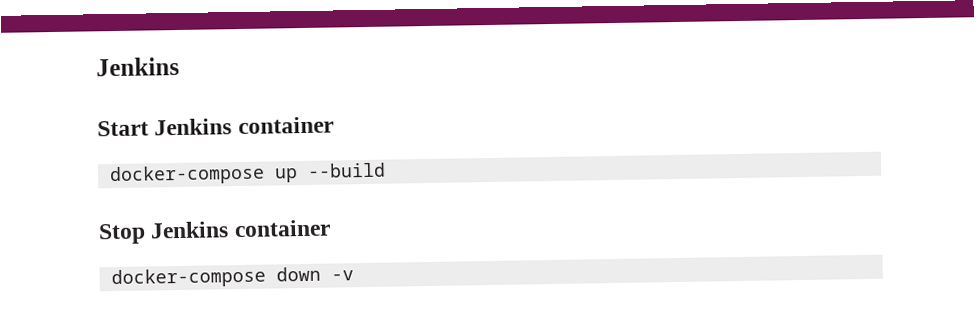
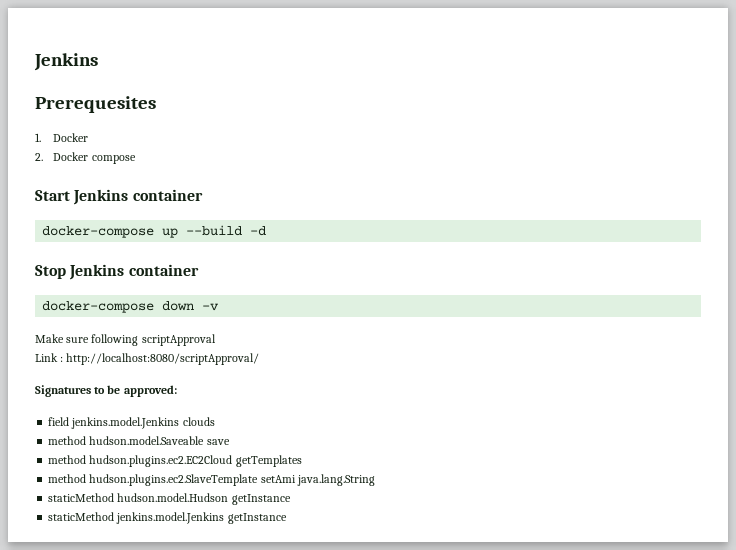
[96,56,180,77] Jenkins -> [34,53,98,71] [35,96,156,113] [35,133,89,142] [35,152,136,164] Jenkins // Prerequesites // 1. Docker // 2. Docker compose
(386, 170) none -> [250,226,267,236] -d
(354, 275) none -> [35,334,216,346] [35,353,260,365] [35,385,177,397] [48,417,215,429] [48,436,230,445] [48,455,302,467] [48,474,375,486] [48,493,291,505] [48,512,287,524] // Make sure following scriptApproval // Link : http://localhost:8080/scriptApproval/ // Signatures to be approved: // field jenkins.model.Jenkins clouds // method hudson.model.Saveable save // method hudson.plugins.ec2.EC2Cloud getTemplates // method hudson.plugins.ec2.SlaveTemplate setAmi java.lang.String // staticMethod hudson.model.Hudson getInstance // staticMethod jenkins.model.Jenkins getInstance

